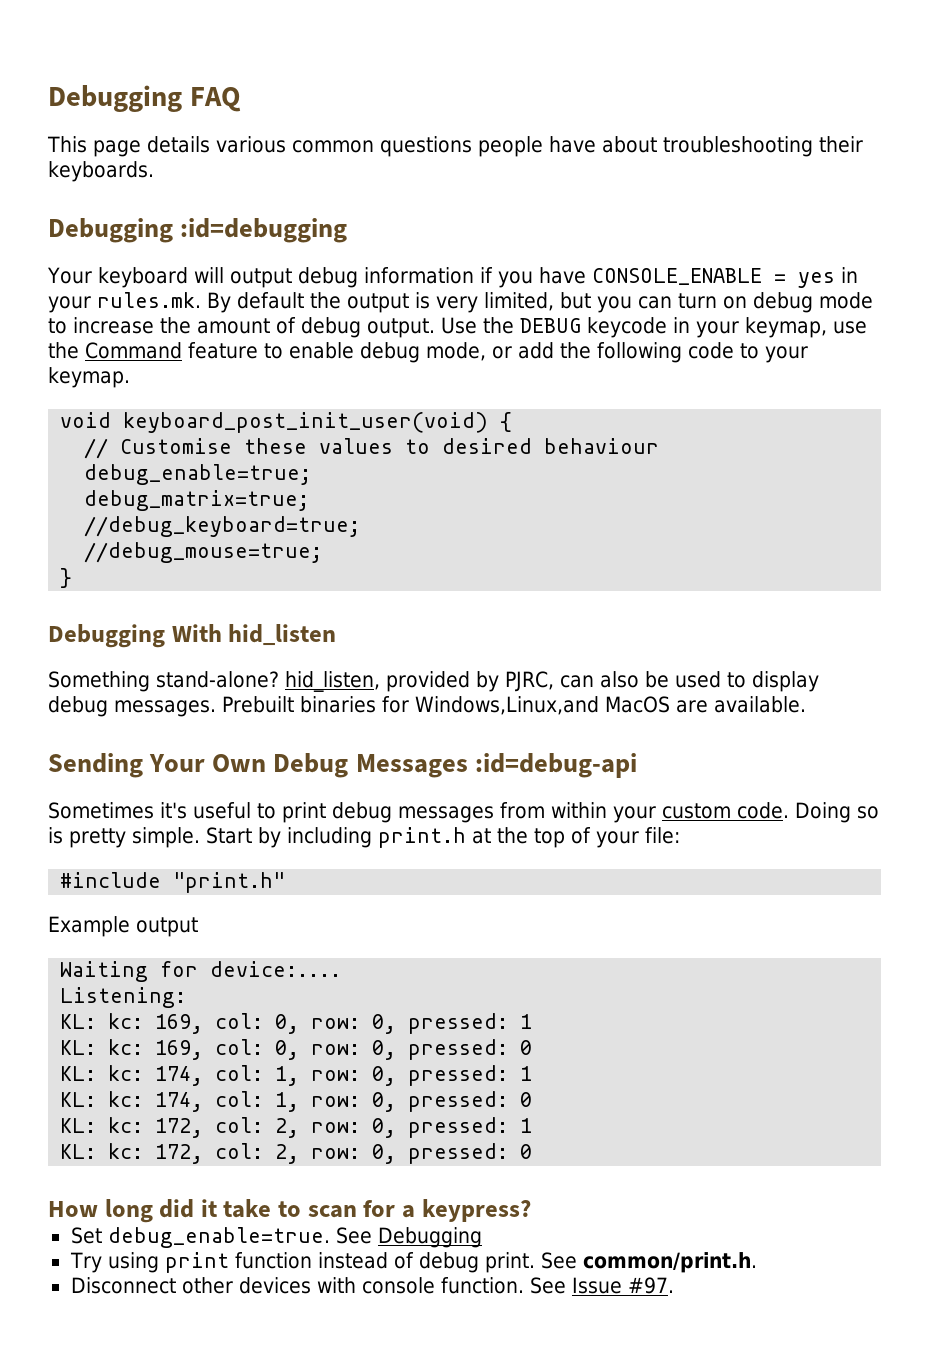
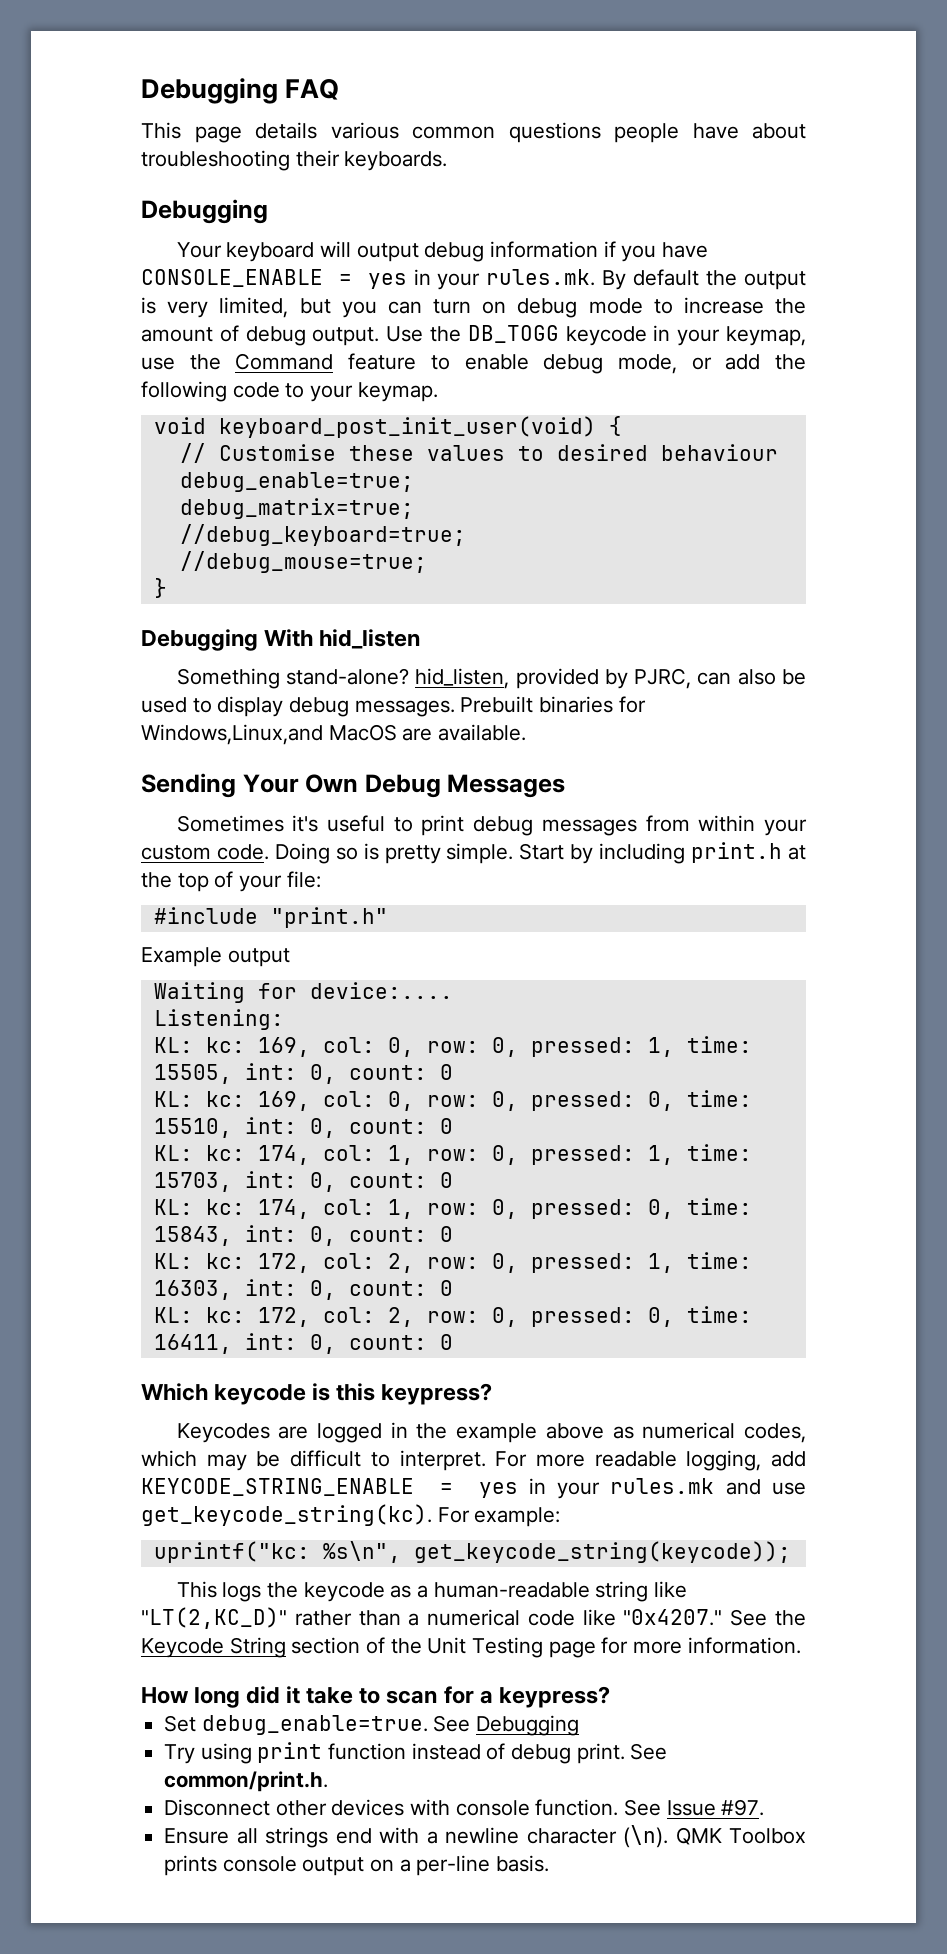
[180,218,348,243] :id=debugging -> (268, 211) none
[520,318,581,333] DEBUG -> [467,325,559,343] DB_TOGG
[474,753,637,778] :id=debug-api -> (566, 786) none
[520,1014,533,1029] [60,1039,533,1060] [60,1065,533,1086] [60,1091,533,1112] [60,1117,533,1138] [60,1143,533,1164] 1 // KL: kc: 169, col: 0, row: 0, pressed: 0 // KL: kc: 174, col: 1, row: 0, pressed: 1 // KL: kc: 174, col: 1, row: 0, pressed: 0 // KL: kc: 172, col: 2, row: 0, pressed: 1 // KL: kc: 172, col: 2, row: 0, pressed: 0 -> [647,1036,752,1057] [153,1063,453,1084] [153,1090,752,1111] [153,1117,453,1138] [153,1144,752,1165] [153,1171,453,1192] [153,1198,752,1219] [153,1225,453,1246] [153,1252,752,1273] [153,1279,453,1300] [153,1306,752,1327] [153,1333,453,1354] [141,1383,493,1405] [176,1422,806,1443] [141,1450,806,1471] [141,1478,806,1499] [141,1504,561,1527] [153,1541,791,1563] [176,1581,688,1602] [141,1607,806,1629] [141,1637,801,1658] 1, time: 15505, int: 0, count: 0 // KL: kc: 169, col: 0, row: 0, pressed: 0, time: 15510, int: 0, count: 0 // KL: kc: 174, col: 1, row: 0, pressed: 1, time: 15703, int: 0, count: 0 // KL: kc: 174, col: 1, row: 0, pressed: 0, time: 15843, int: 0, count: 0 // KL: kc: 172, col: 2, row: 0, pressed: 1, time: 16303, int: 0, count: 0 // KL: kc: 172, col: 2, row: 0, pressed: 0, time: 16411, int: 0, count: 0 // Which keycode is this keypress? // Keycodes are logged in the example above as numerical codes, which may be difficult to interpret. For more readable logging, add KEYCODE_STRING_ENABLE = yes in your rules.mk and use get_keycode_string(kc). For example: // uprintf("kc: %s\n", get_keycode_string(keycode)); // This logs the keycode as a human-readable string like "LT(2,KC_D)" rather than a numerical code like "0x4207." See the Keycode String section of the Unit Testing page for more information.
(674, 1285) none -> [164,1825,806,1848] [164,1855,550,1876] // Ensure all strings end with a newline character (\n). QMK Toolbox prints console output on a per-line basis.

